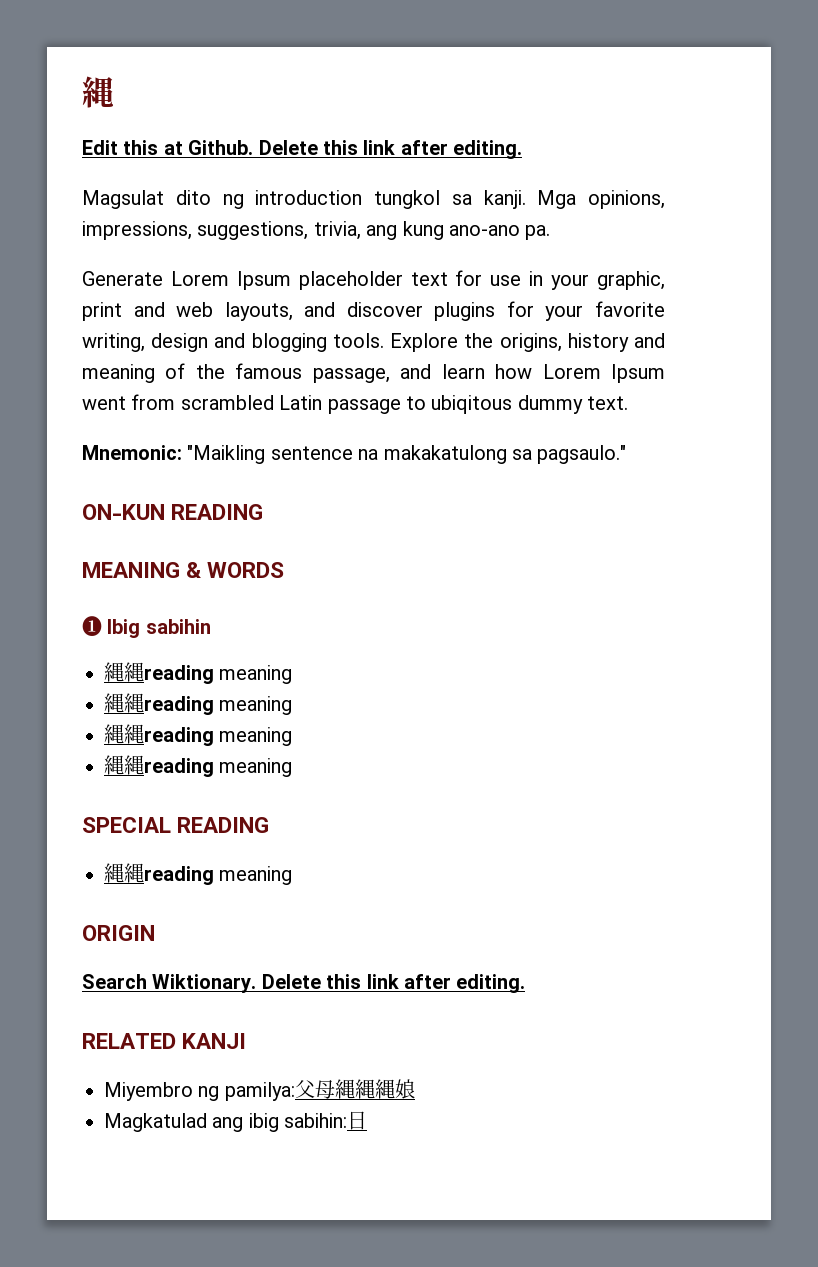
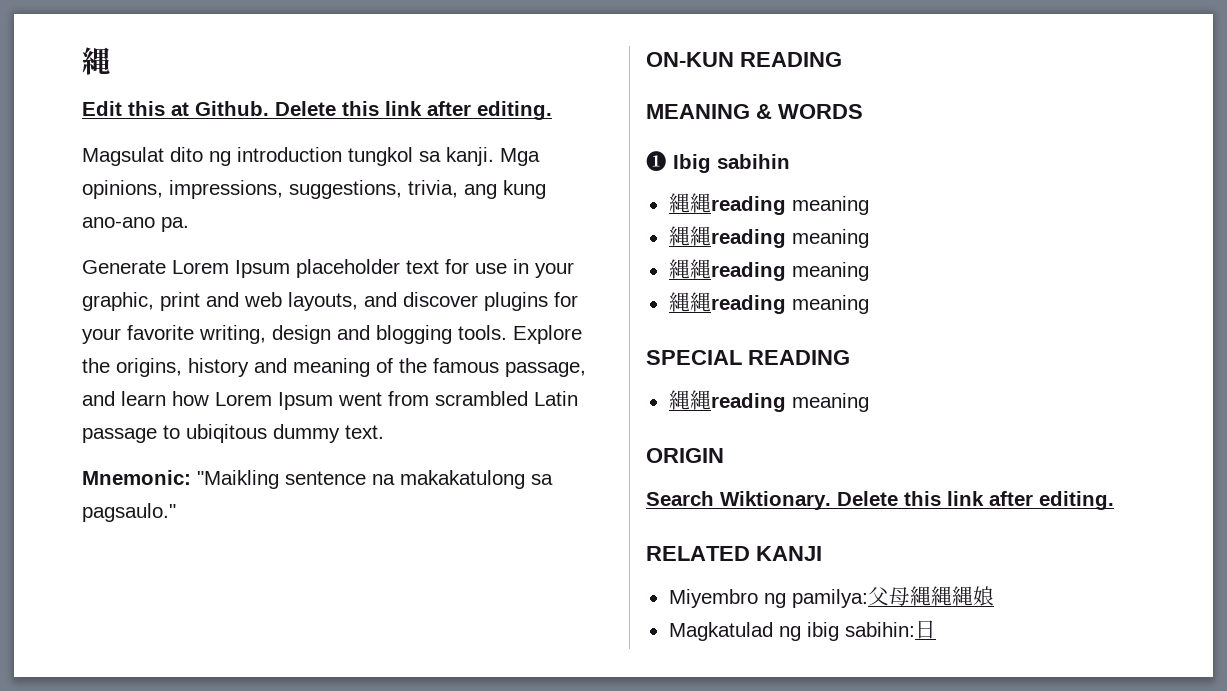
[212,1117,244,1132] ang -> [778,626,801,641] ng

